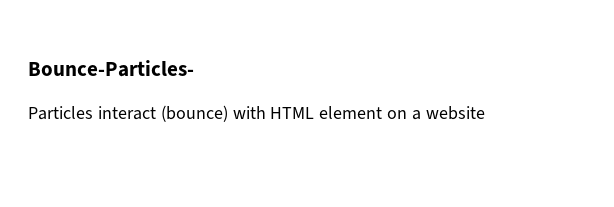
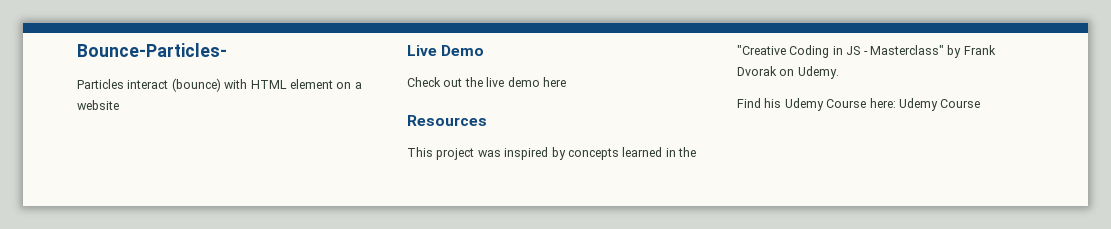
(485, 113) none -> [407,45,485,56] [407,77,566,87] [407,115,487,126] [407,147,696,160] [737,45,996,58] [737,66,839,79] [737,98,981,111] // Live Demo // Check out the live demo here // Resources // This project was inspired by concepts learned in the "Creative Coding in JS - Masterclass" by Frank Dvorak on Udemy. // Find his Udemy Course here: Udemy Course

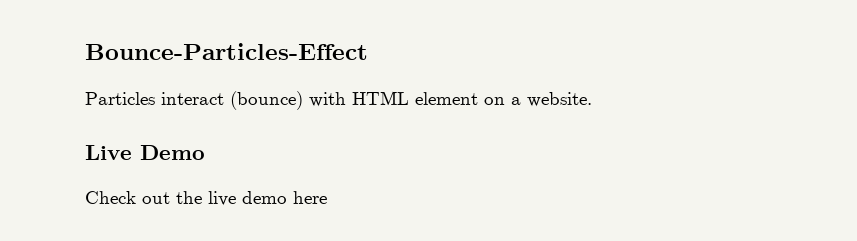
[77,43,227,57] Bounce-Particles- -> [85,43,368,60] Bounce-Particles-Effect
[77,100,119,110] website -> [527,92,592,107] website.
[407,115,487,126] [407,147,696,160] [737,45,996,58] [737,66,839,79] [737,98,981,111] // Resources // This project was inspired by concepts learned in the "Creative Coding in JS - Masterclass" by Frank Dvorak on Udemy. // Find his Udemy Course here: Udemy Course -> (327, 197) none

